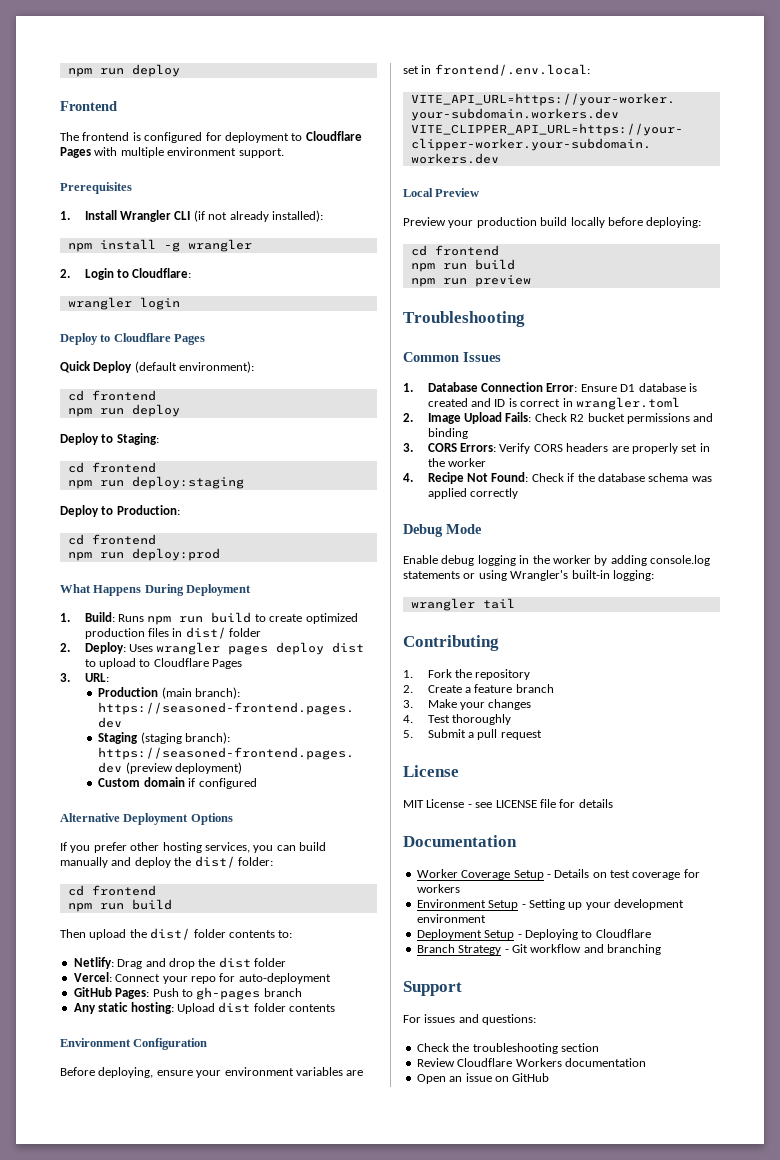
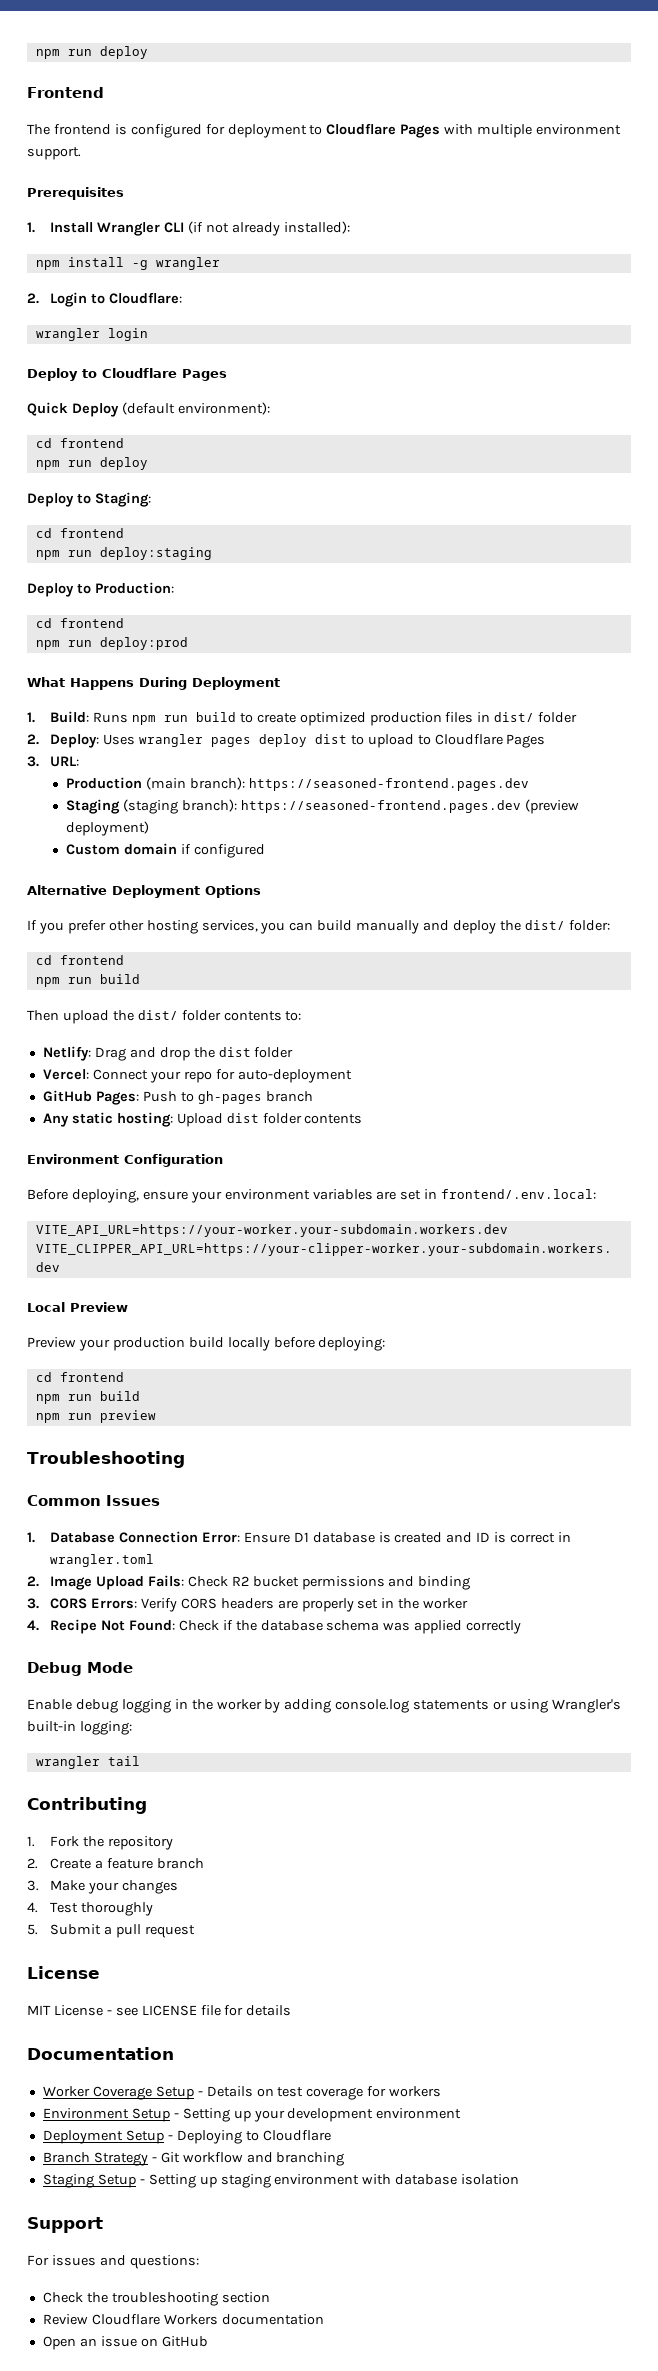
(661, 949) none -> [42,2174,520,2188] // Staging Setup - Setting up staging environment with database isolation

